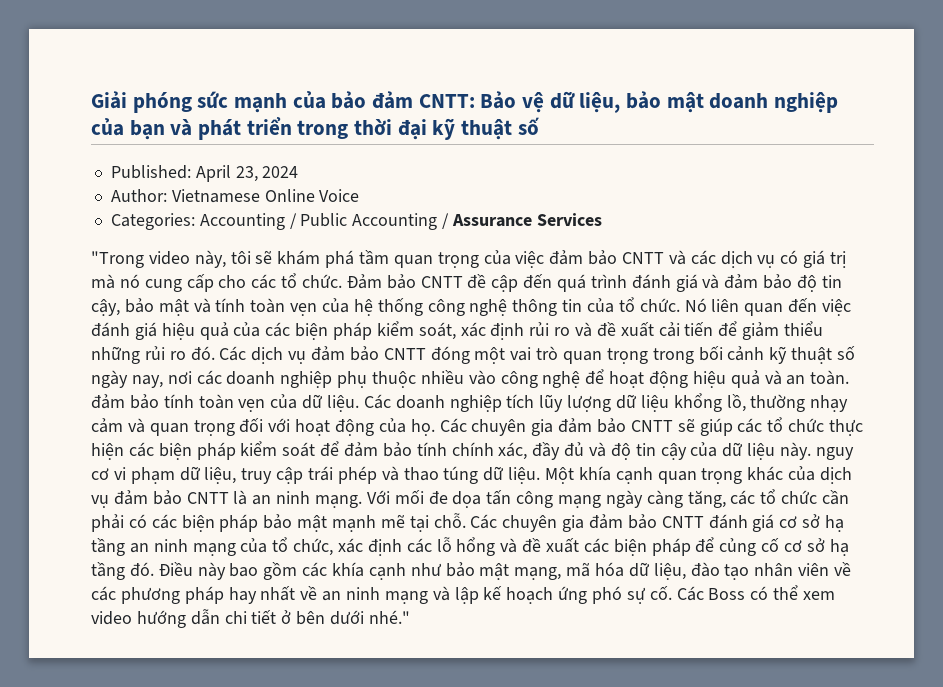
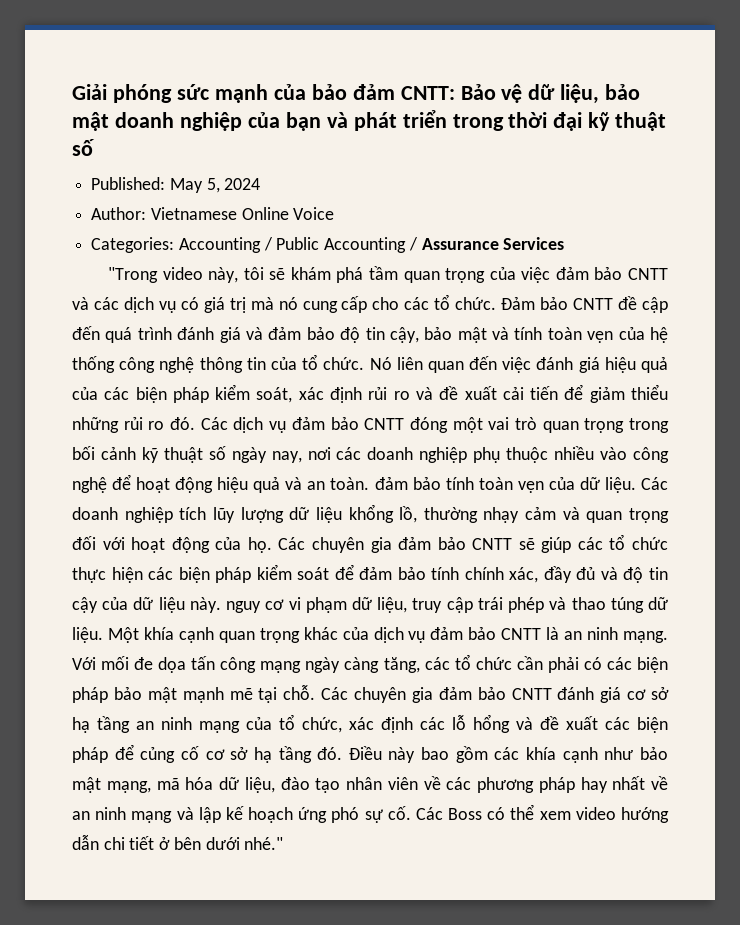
[195,165,258,182] April 23, -> [169,178,220,193] May 5,

